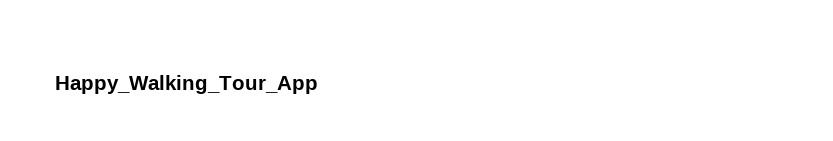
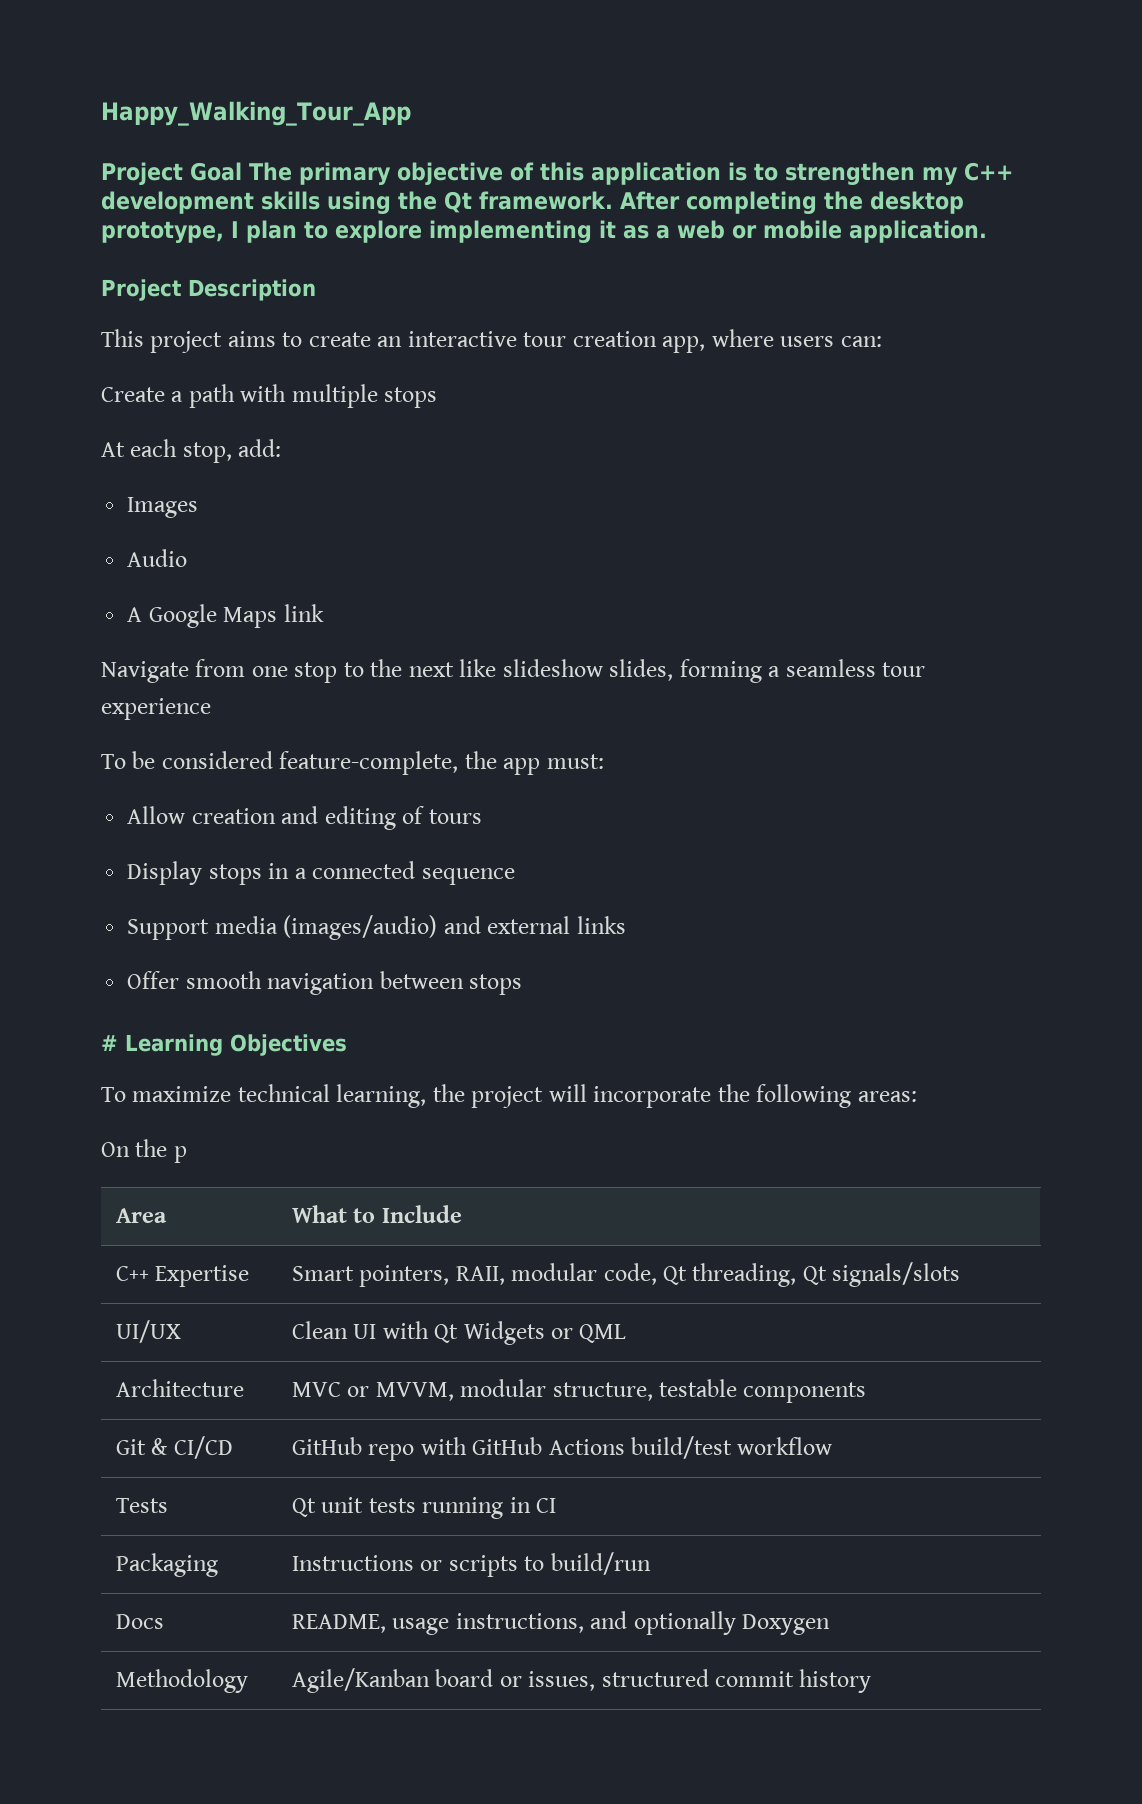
(318, 84) none -> [101,162,1013,185] [101,191,964,214] [101,220,987,243] [101,279,316,301] [101,329,882,353] [101,384,438,408] [101,439,282,463] [127,497,199,518] [127,549,188,567] [127,604,324,628] [101,659,926,683] [101,698,211,720] [101,751,604,775] [127,806,482,830] [127,861,515,885] [127,915,626,940] [127,971,523,995] [101,1034,347,1056] [101,1084,917,1108] [101,1139,187,1163] [115,1208,167,1223] [291,1205,462,1223] [115,1265,250,1287] [291,1262,961,1287] [115,1320,181,1343] [291,1321,627,1345] [115,1379,244,1397] [291,1379,867,1403] [115,1436,233,1459] [291,1436,833,1461] [115,1498,168,1513] [291,1497,556,1519] [115,1553,218,1577] [291,1552,651,1577] [115,1614,164,1629] [291,1611,830,1635] [115,1669,248,1693] [291,1668,872,1693] // Project Goal The primary objective of this application is to strengthen my C++ development skills using the Qt framework. After completing the desktop prototype, I plan to explore implementing it as a web or mobile application. // Project Description // This project aims to create an interactive tour creation app, where users can: // Create a path with multiple stops // At each stop, add: // Images // Audio // A Google Maps link // Navigate from one stop to the next like slideshow slides, forming a seamless tour experience // To be considered feature-complete, the app must: // Allow creation and editing of tours // Display stops in a connected sequence // Support media (images/audio) and external links // Offer smooth navigation between stops // # Learning Objectives // To maximize technical learning, the project will incorporate the following areas: // On the p // Area | What to Include // C++ Expertise | Smart pointers, RAII, modular code, Qt threading, Qt signals/slots // UI/UX | Clean UI with Qt Widgets or QML // Architecture | MVC or MVVM, modular structure, testable components // Git & CI/CD | GitHub repo with GitHub Actions build/test workflow // Tests | Qt unit tests running in CI // Packaging | Instructions or scripts to build/run // Docs | README, usage instructions, and optionally Doxygen // Methodology | Agile/Kanban board or issues, structured commit history

